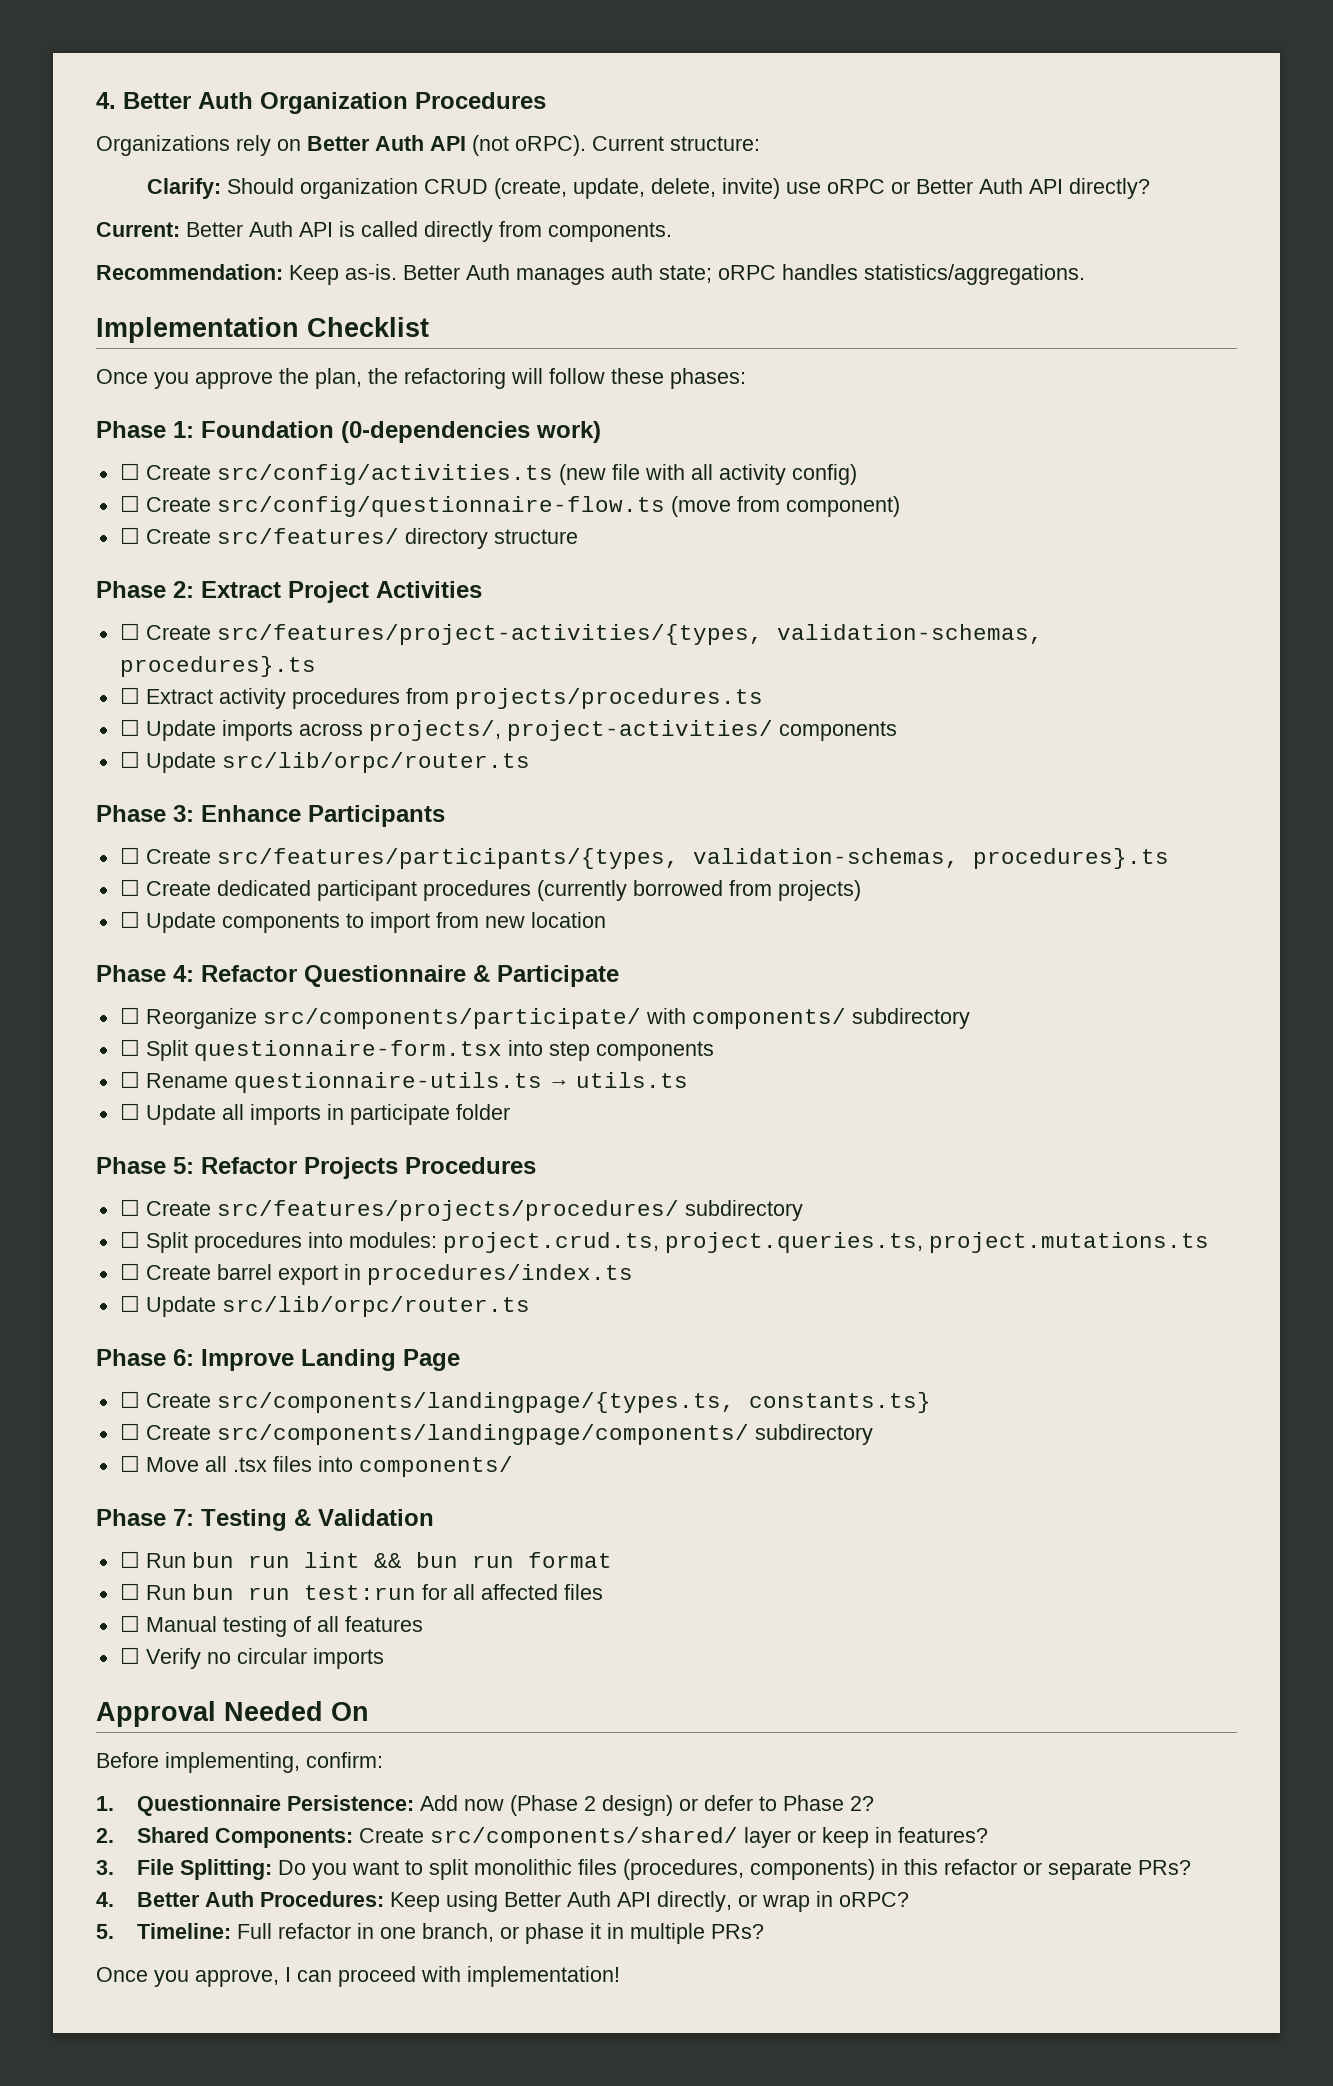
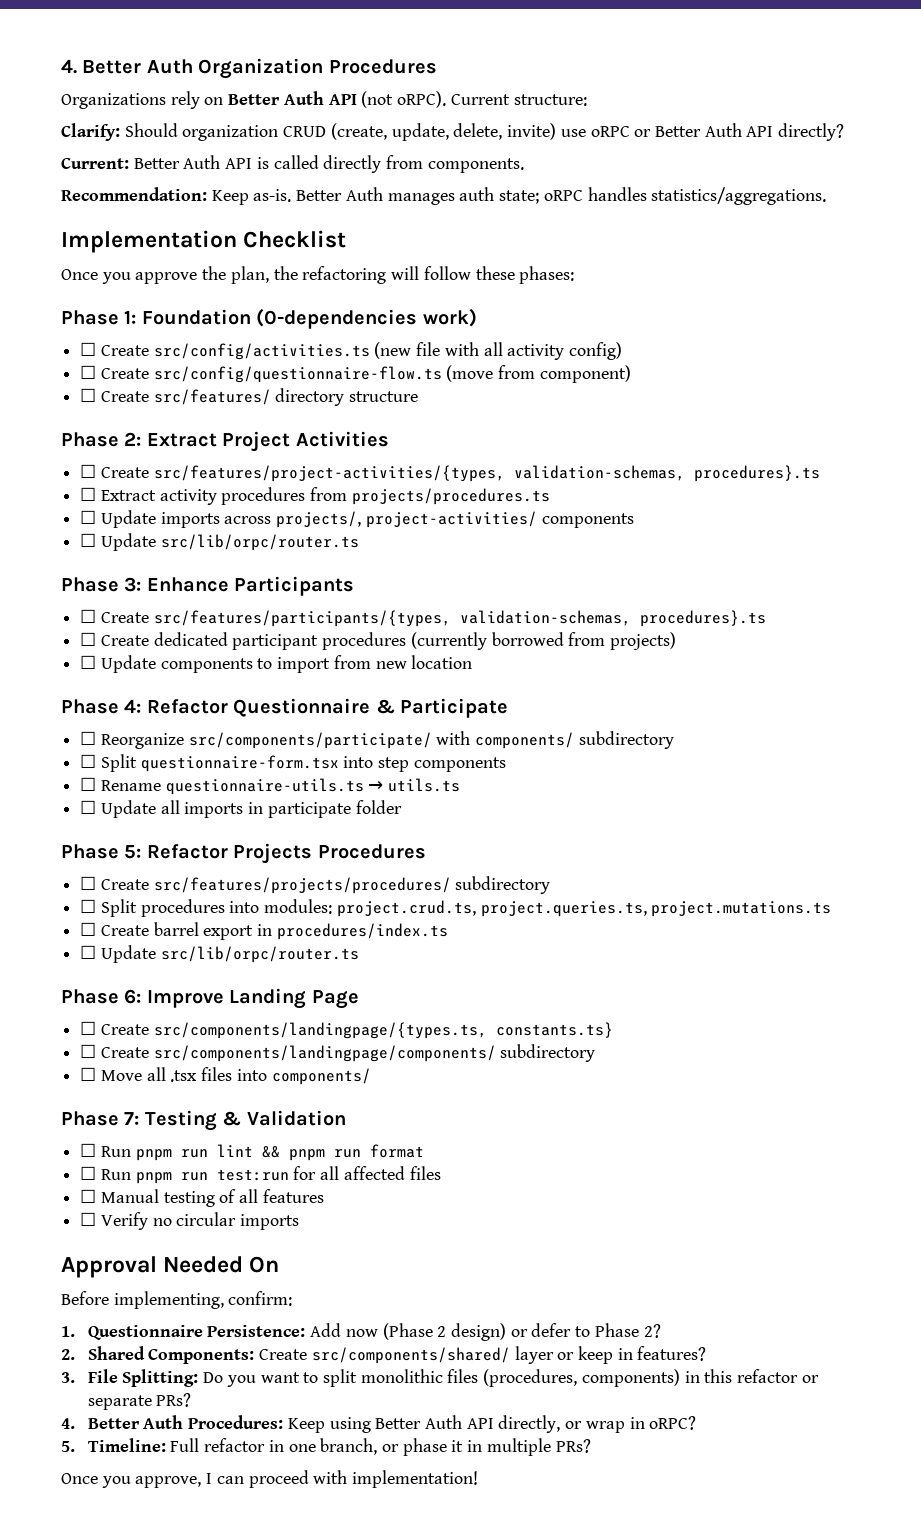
[191,1552,234,1568] bun -> [135,1149,172,1161] pnpm
[415,1552,458,1568] bun -> [288,1149,325,1161] pnpm
[191,1584,234,1600] bun -> [135,1172,172,1184] pnpm

